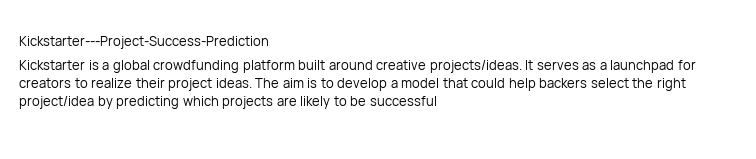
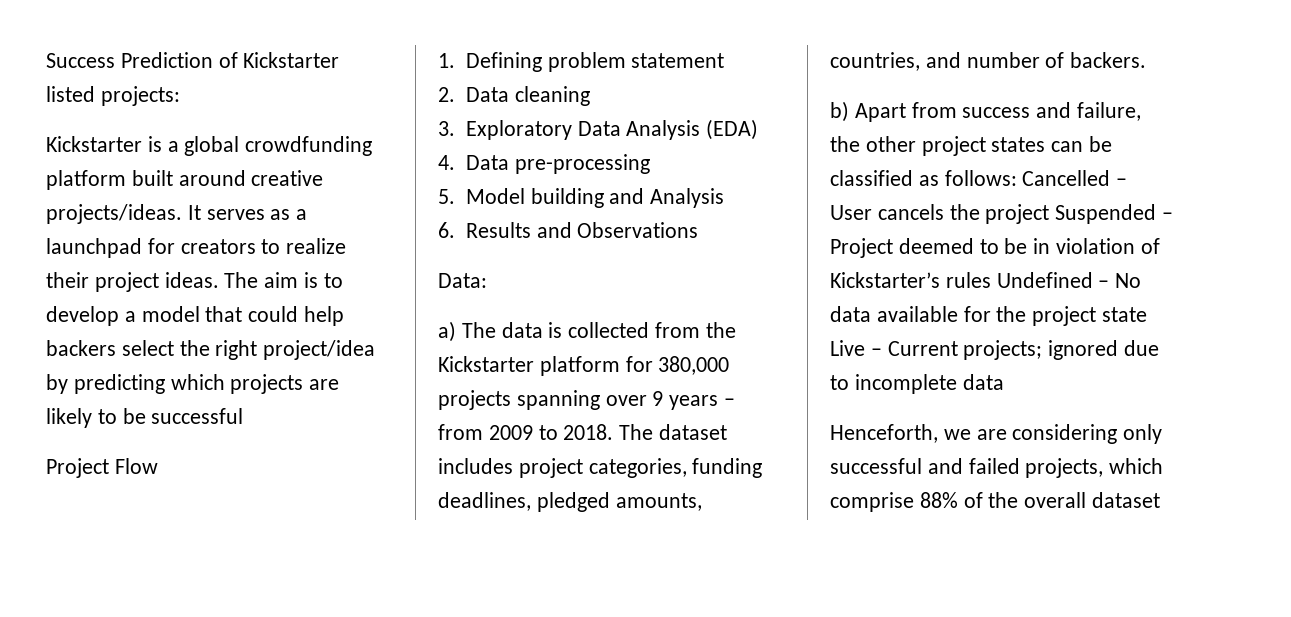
[19,36,269,49] Kickstarter---Project-Success-Prediction -> [46,52,340,68] [46,86,180,106] Success Prediction of Kickstarter listed projects:
(437, 101) none -> [46,458,158,478] [438,52,725,72] [438,86,590,106] [438,119,759,140] [438,154,650,174] [438,188,725,208] [438,222,699,238] [438,273,487,288] [438,321,736,342] [438,356,730,376] [438,390,736,410] [438,424,728,440] [438,458,763,478] [438,492,702,512] [830,52,1147,71] [830,101,1142,122] [830,136,1113,156] [830,170,1128,186] [830,204,1174,224] [830,238,1160,258] [830,272,1142,288] [830,306,1148,326] [830,340,1160,360] [830,374,1004,394] [830,424,1163,444] [830,458,1164,478] [830,492,1161,512] // Project Flow // 1. Defining problem statement // 2. Data cleaning // 3. Exploratory Data Analysis (EDA) // 4. Data pre-processing // 5. Model building and Analysis // 6. Results and Observations // Data: // a) The data is collected from the Kickstarter platform for 380,000 projects spanning over 9 years – from 2009 to 2018. The dataset includes project categories, funding deadlines, pledged amounts, countries, and number of backers. // b) Apart from success and failure, the other project states can be classified as follows: Cancelled – User cancels the project Suspended – Project deemed to be in violation of Kickstarter’s rules Undefined – No data available for the project state Live – Current projects; ignored due to incomplete data // Henceforth, we are considering only successful and failed projects, which comprise 88% of the overall dataset

